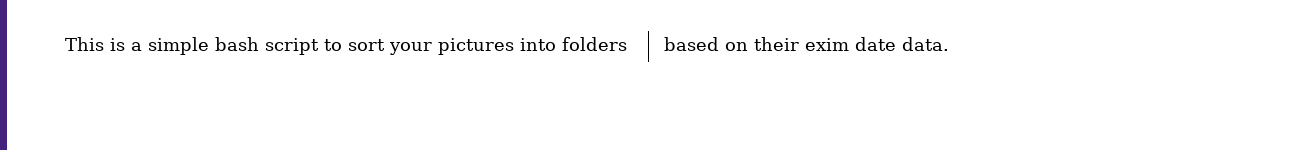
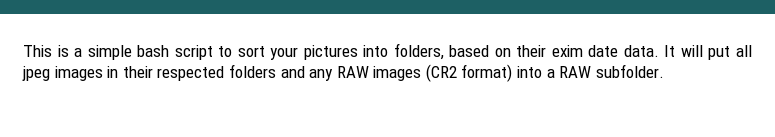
[562,37,627,51] folders -> [393,43,444,60] folders,
(949, 44) none -> [664,45,752,60] [22,64,664,82] It will put all jpeg images in their respected folders and any RAW images (CR2 format) into a RAW subfolder.

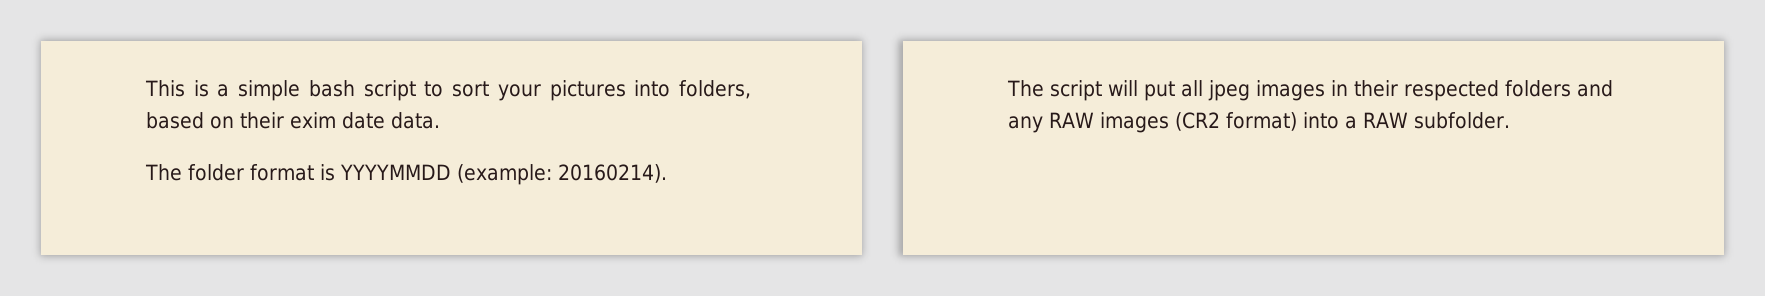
[664,45,676,57] It -> [145,164,667,185] [1007,80,1102,101] // The folder format is YYYYMMDD (example: 20160214). // The script

